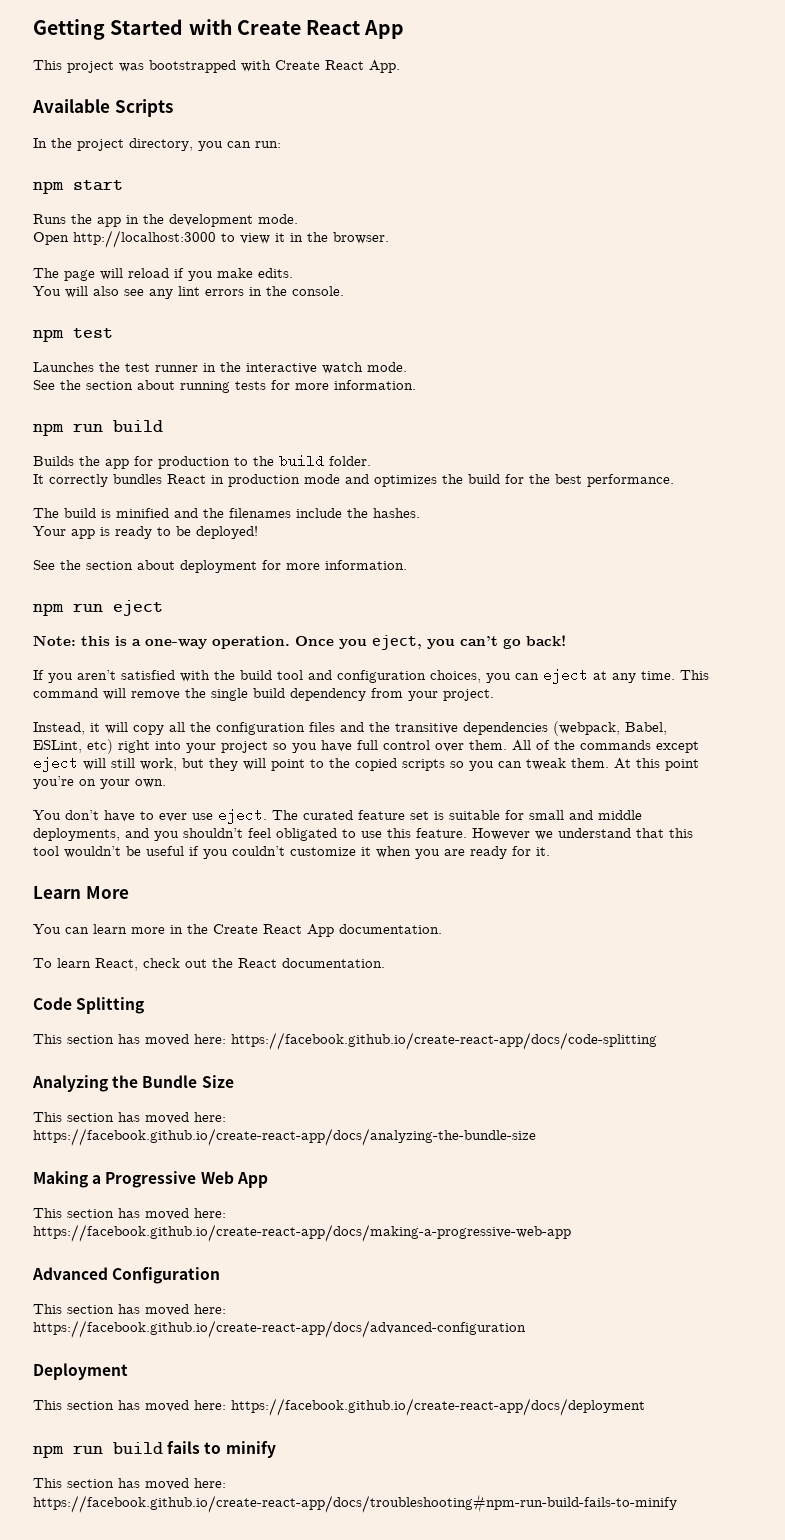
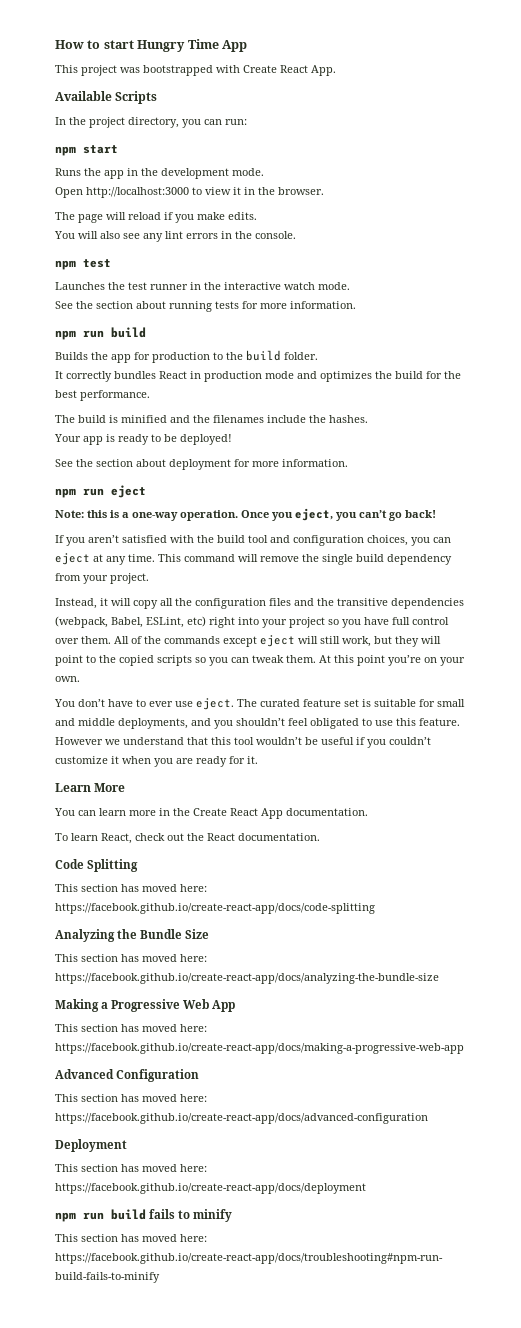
[33,19,361,40] Getting Started with Create React -> [55,39,219,52] How to start Hungry Time

